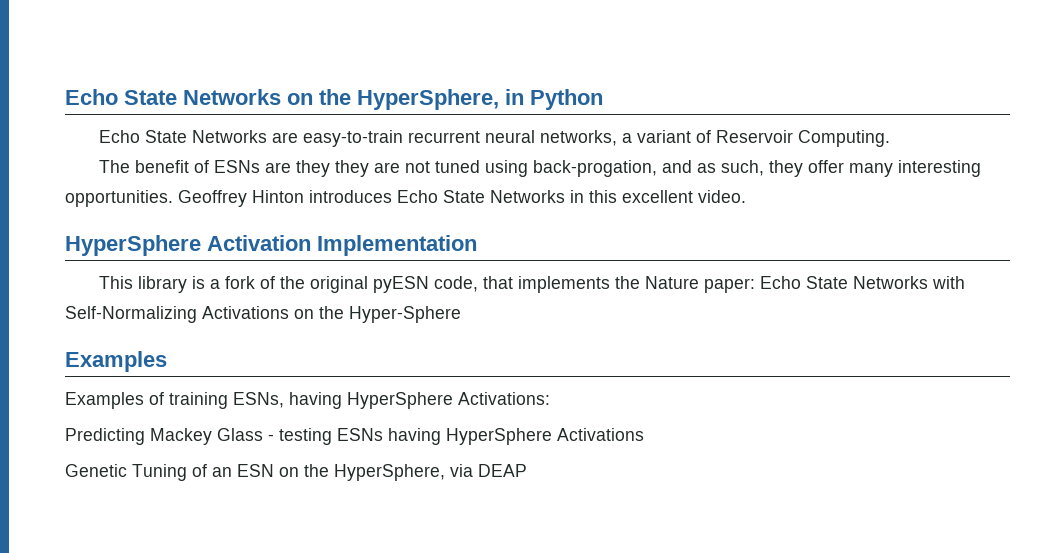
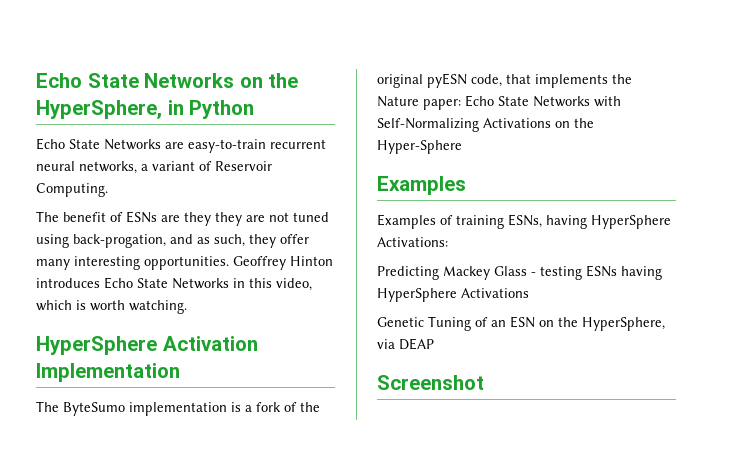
[622,190,746,203] excellent video. -> [276,278,312,291] [36,300,187,314] video, which is worth watching.
[99,276,188,293] This library -> [36,401,227,416] The ByteSumo implementation
(527, 470) none -> [377,375,484,390] // Screenshot

